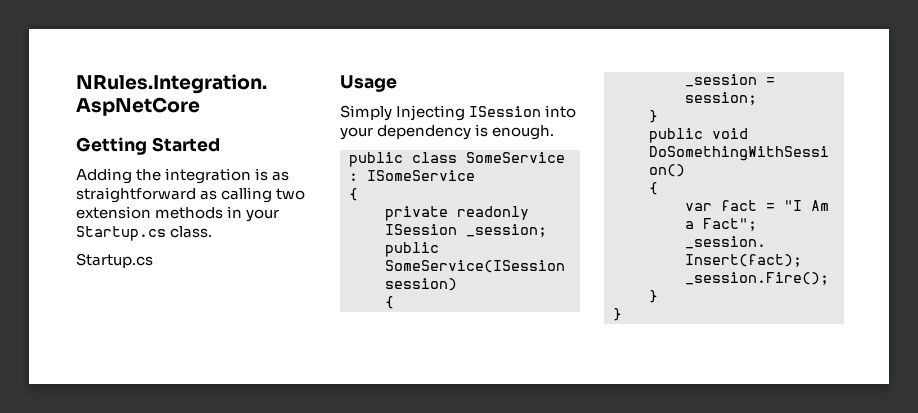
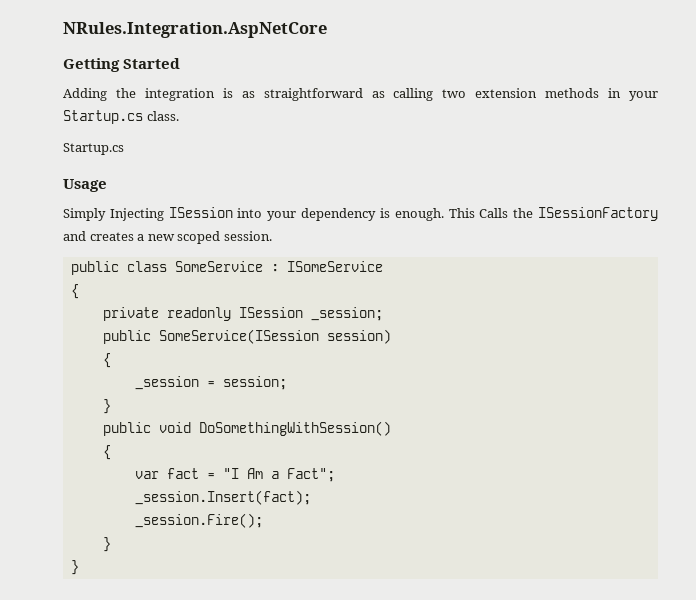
(555, 132) none -> [448,207,658,221] [63,231,272,244] This Calls the ISessionFactory and creates a new scoped session.

